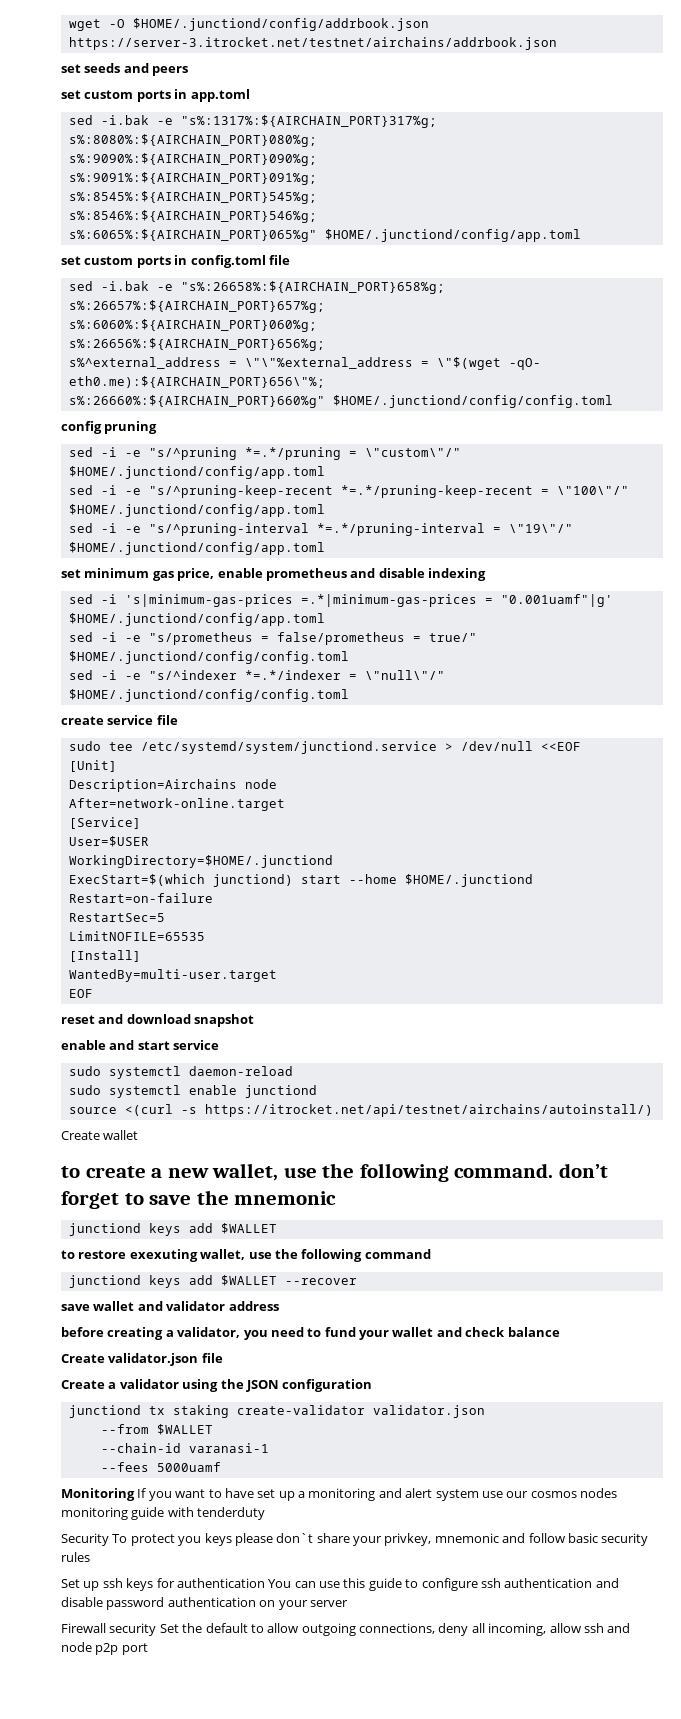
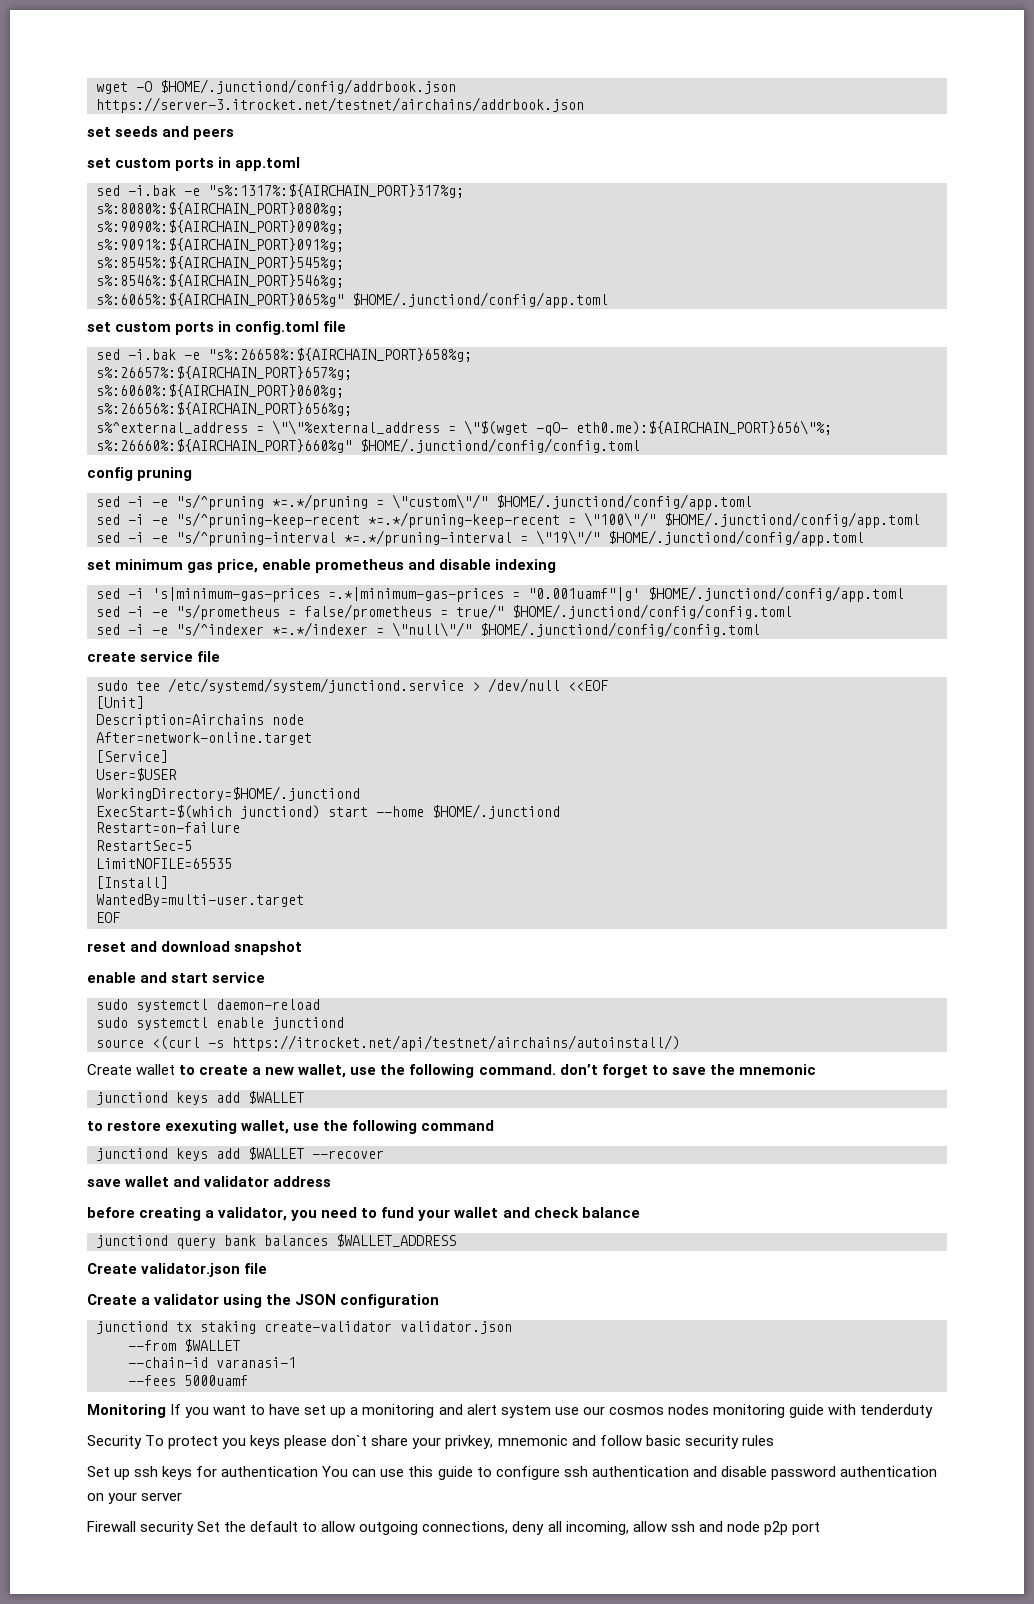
(139, 1135) // -> (176, 1069) none
(560, 1332) none -> [96,1234,456,1249] // junctiond query bank balances $WALLET_ADDRESS

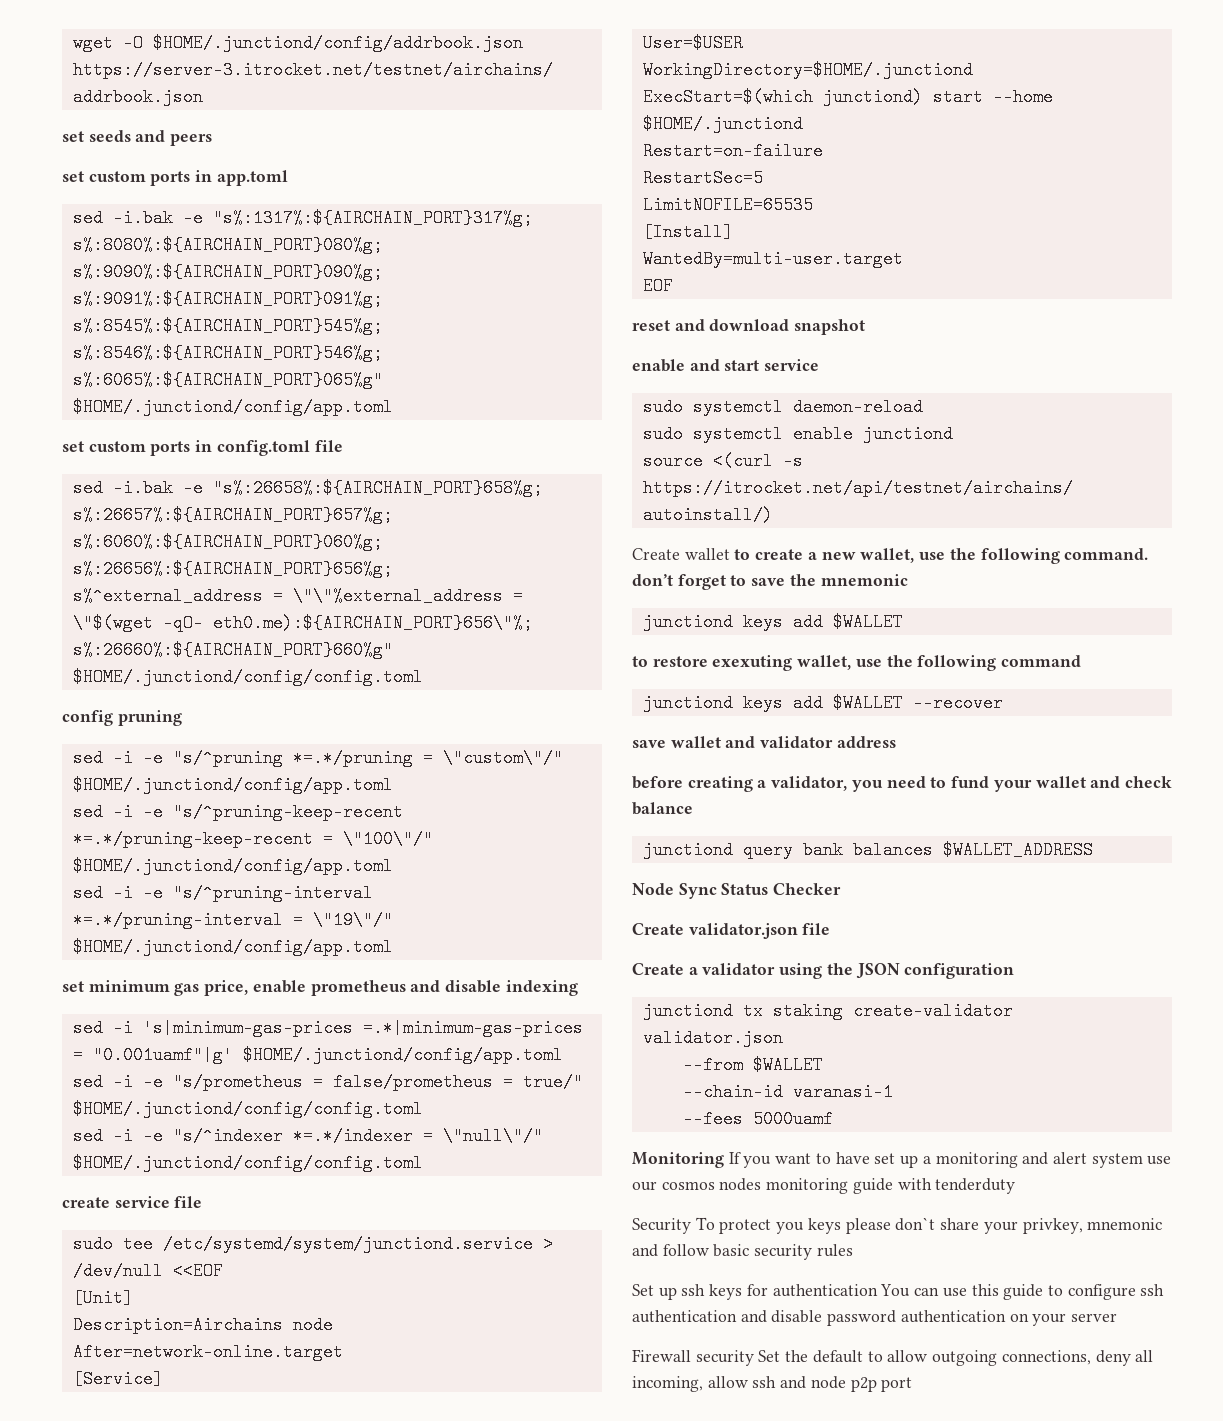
(456, 1240) none -> [632,883,842,899] // Node Sync Status Checker

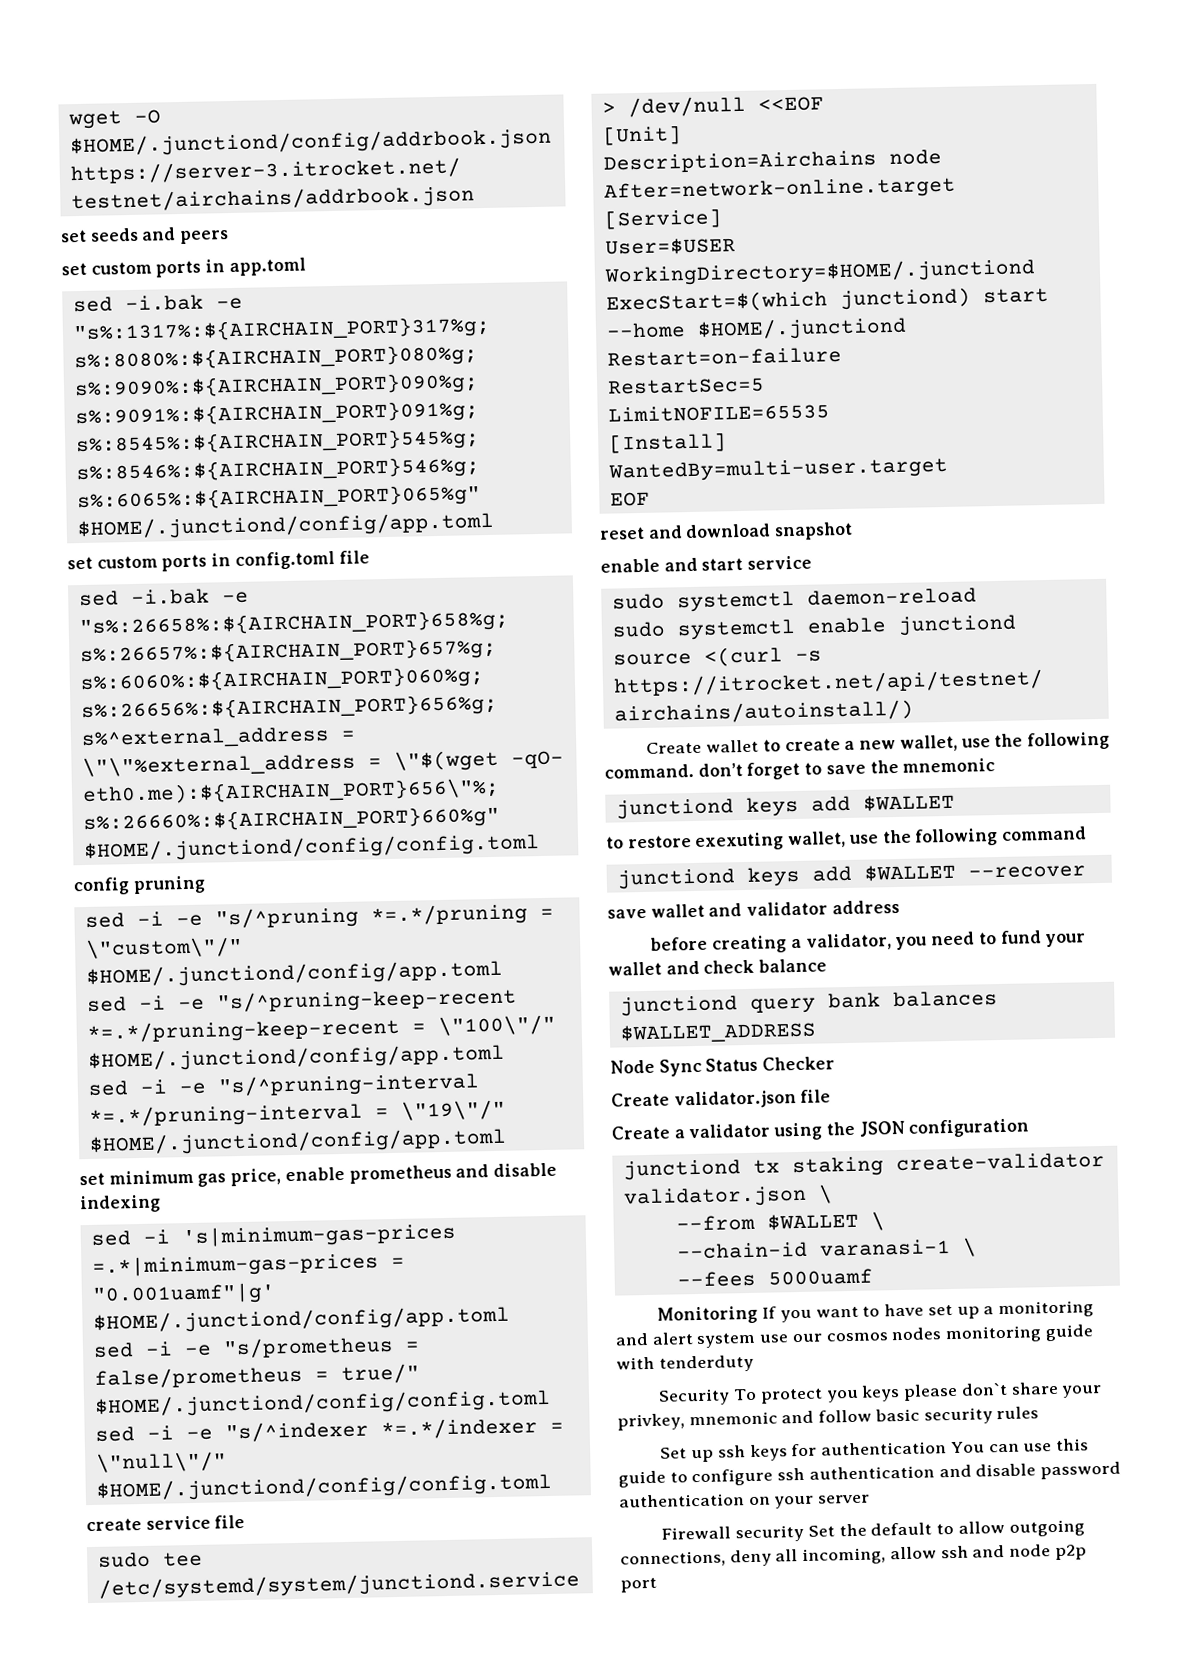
(783, 1038) none -> [817,1184,833,1204] \
(823, 1065) none -> [870,1211,885,1231] \
(893, 1092) none -> [961,1237,977,1257] \

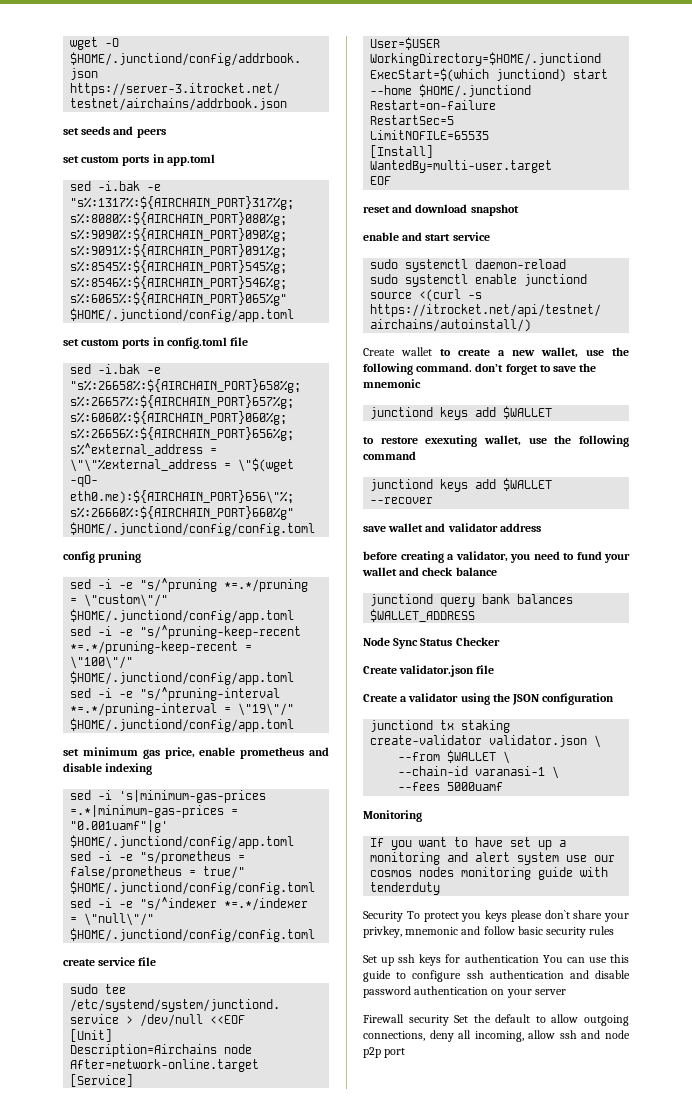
(759, 1315) none -> (422, 816) //

